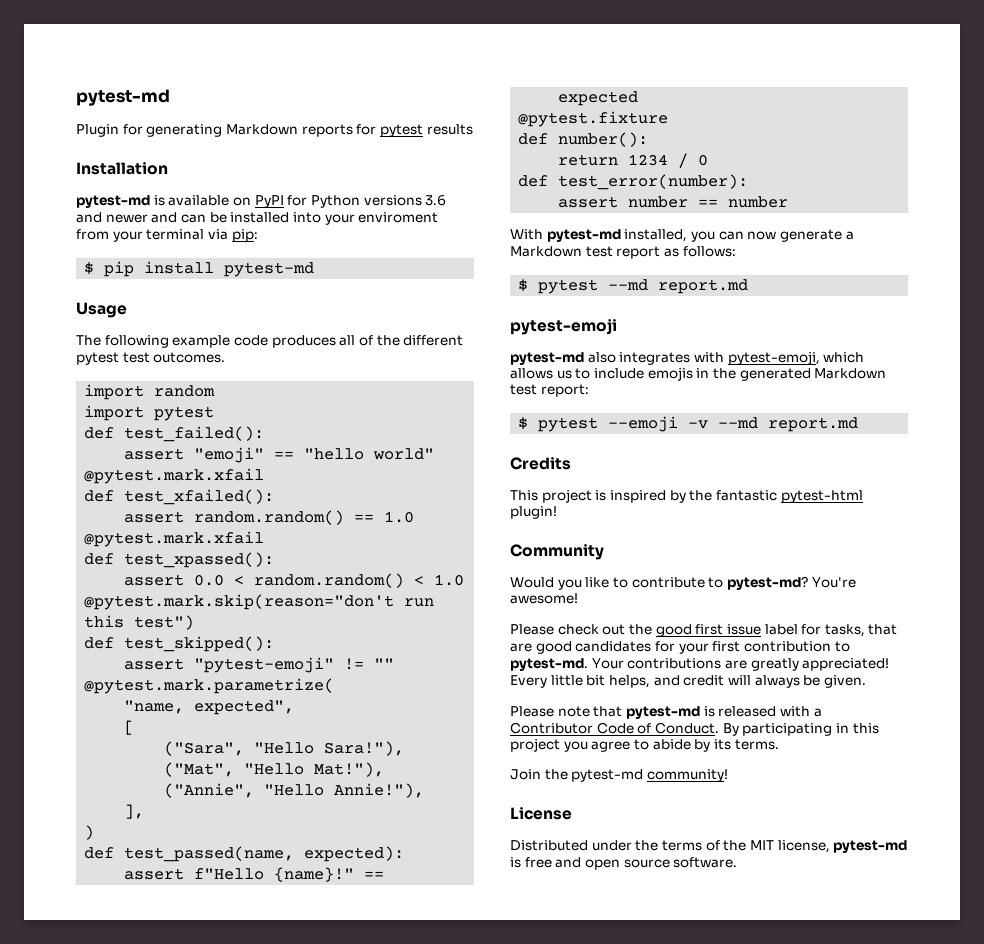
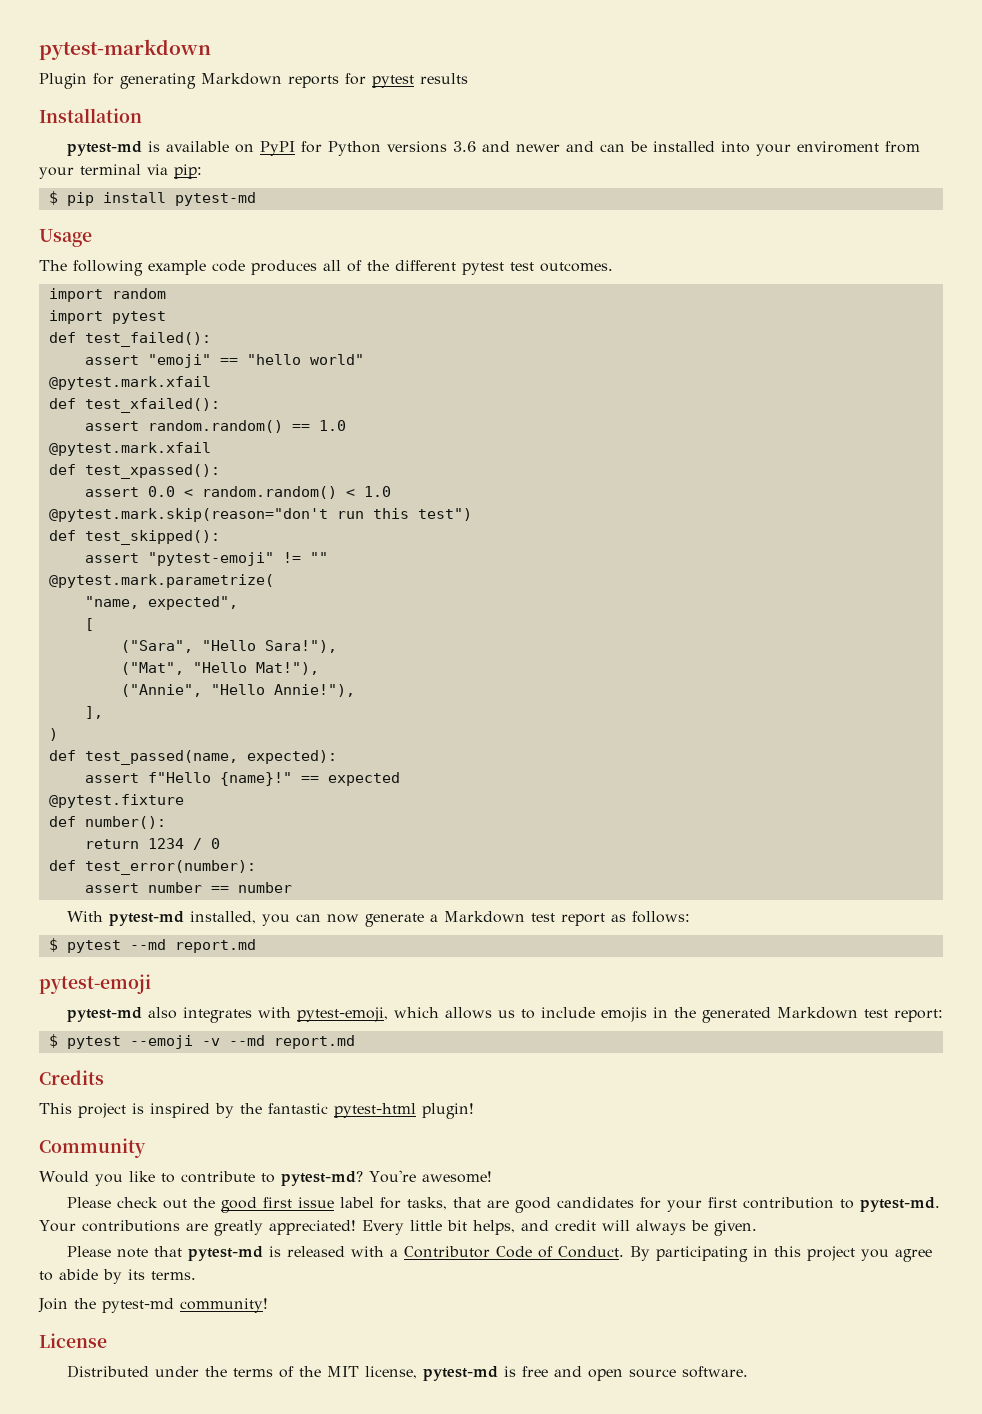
[76,89,170,106] pytest-md -> [39,39,211,60] pytest-markdown

